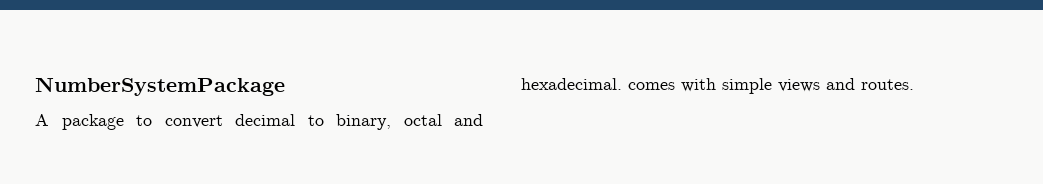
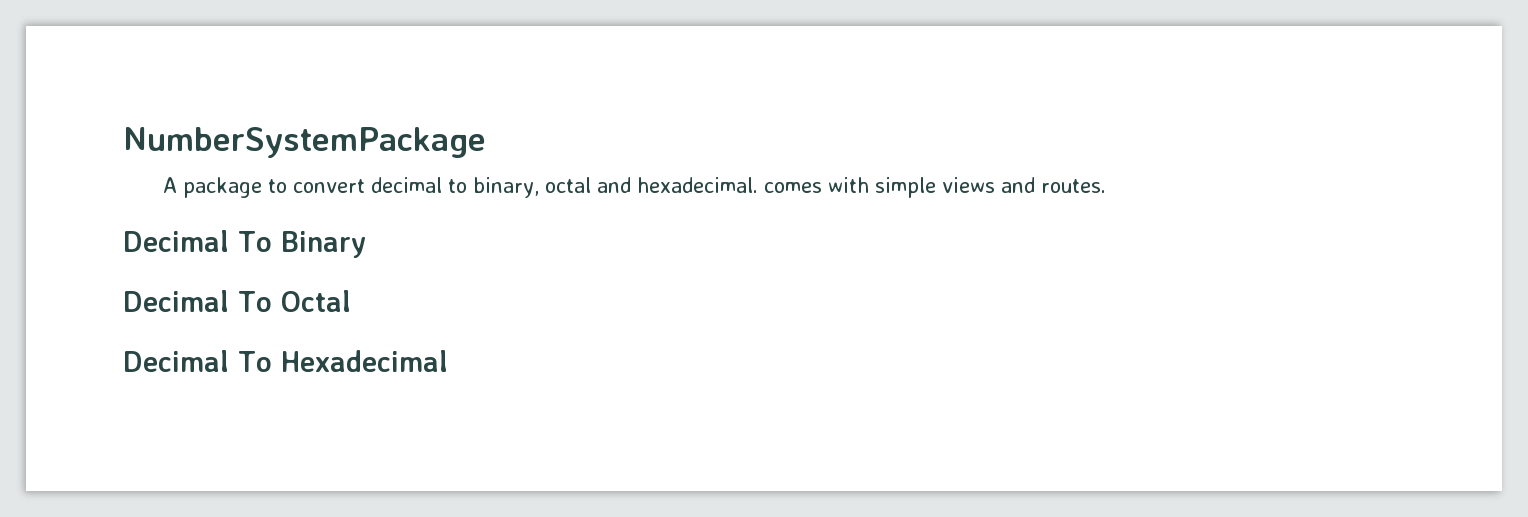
(914, 84) none -> [123,230,366,258] [123,290,351,312] [123,350,448,372] // Decimal To Binary // Decimal To Octal // Decimal To Hexadecimal

